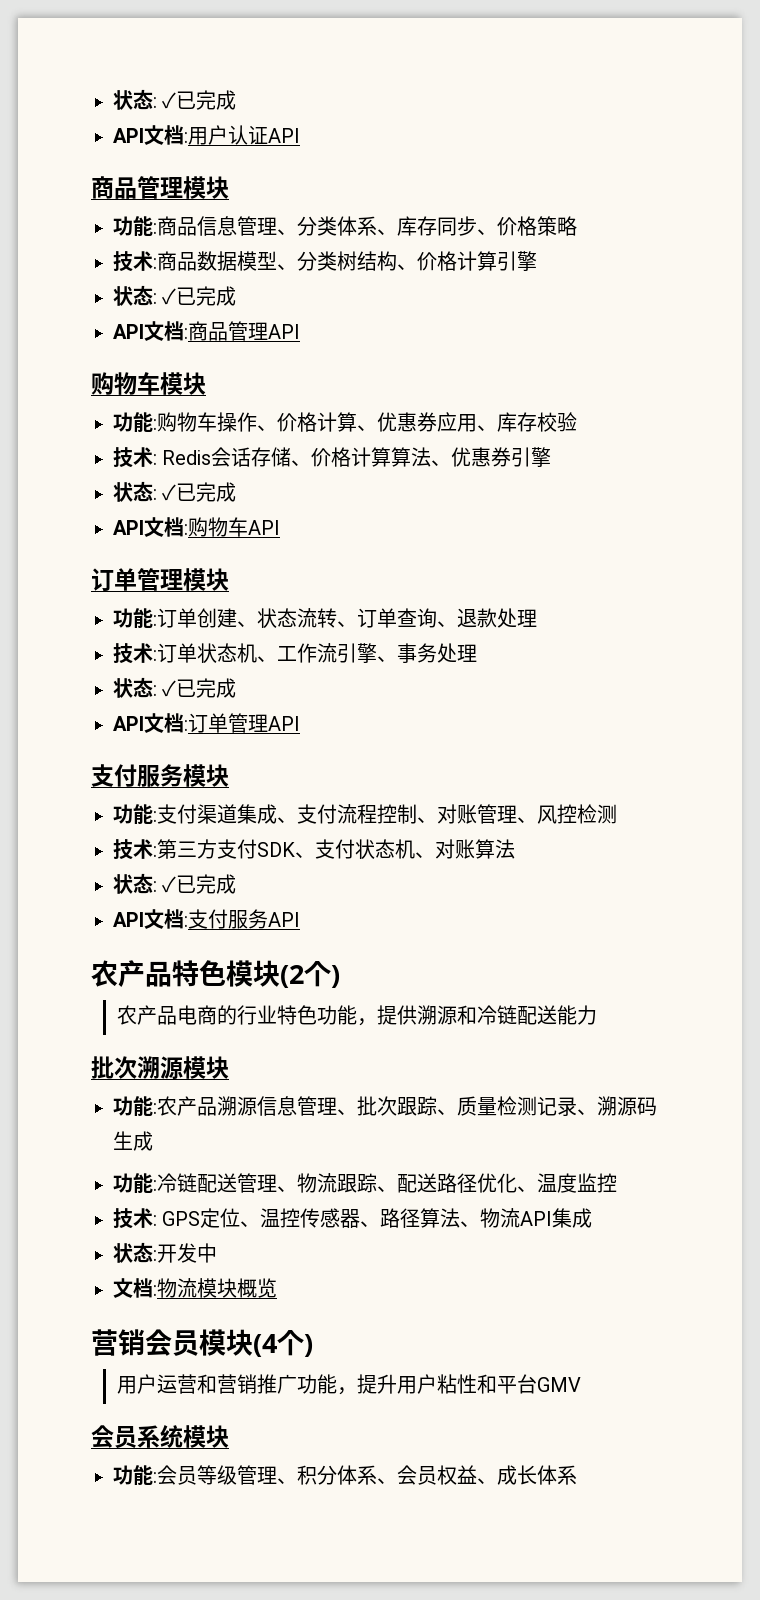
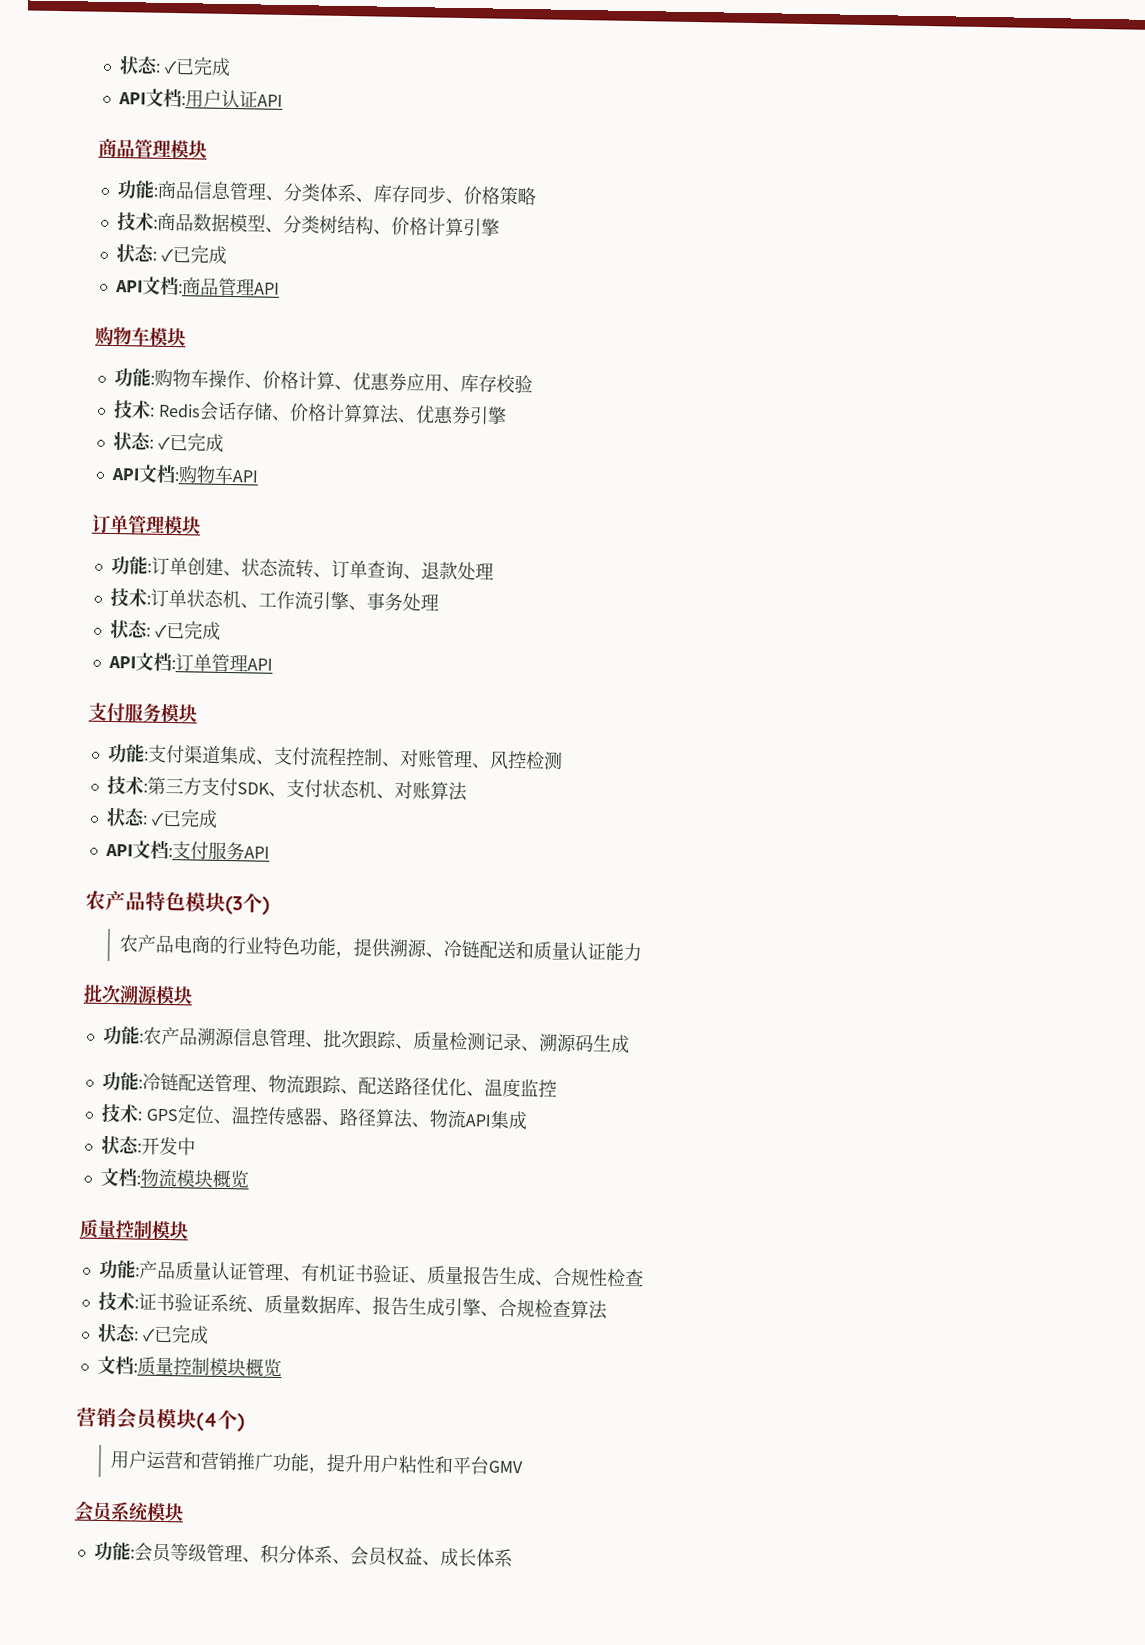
[280,965,304,988] (2 -> [225,896,243,915] (3
[456,1005,557,1025] 和冷链配送 -> [425,939,607,961] 、冷链配送和质量认证
(277, 1288) none -> [79,1218,189,1240] [98,1259,644,1287] [97,1291,608,1320] [96,1322,209,1344] [96,1355,282,1378] // 质量控制模块 // 功能:产品质量认证管理、有机证书验证、质量报告生成、合规性检查 // 技术:证书验证系统、质量数据库、报告生成引擎、合规检查算法 // 状态: ✓已完成 // 文档:质量控制模块概览

